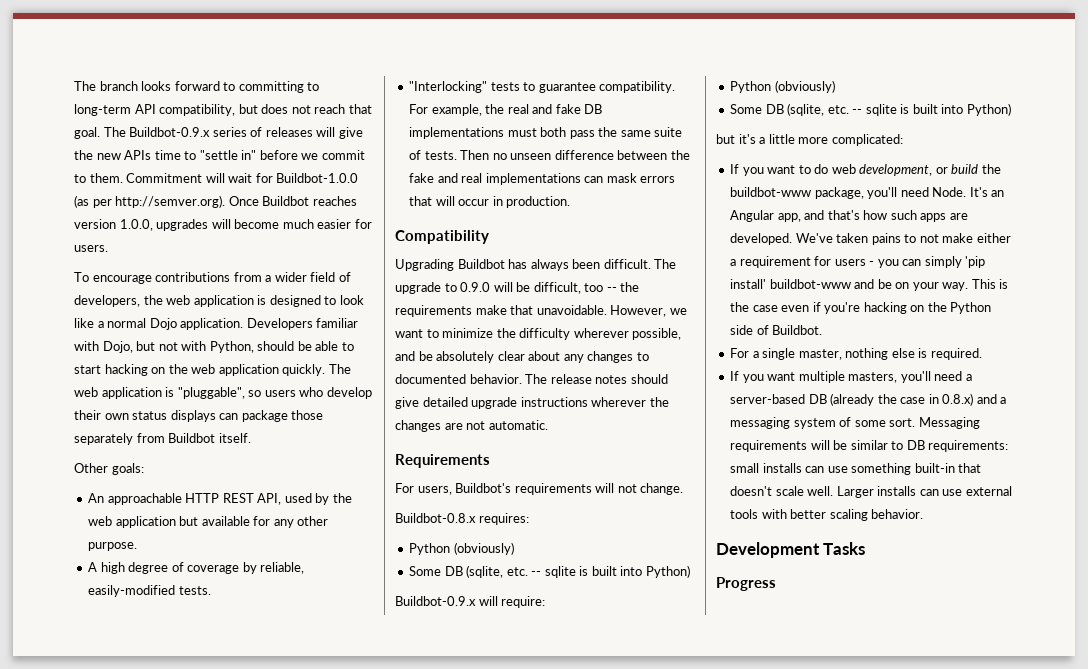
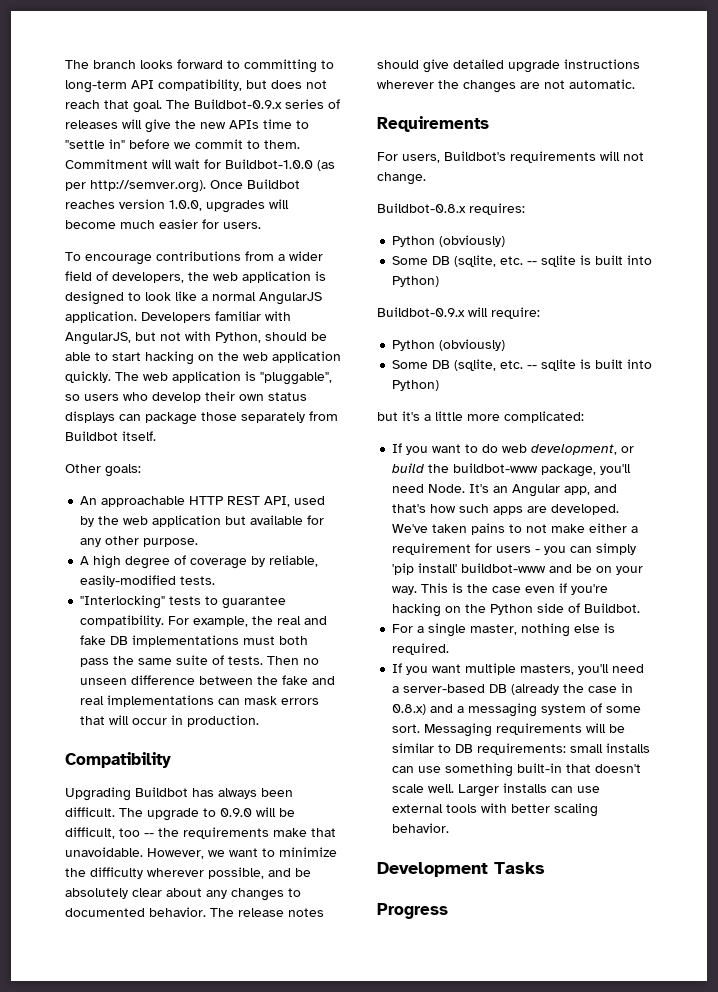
[149,318,177,330] Dojo -> [259,292,322,305] AngularJS
[102,341,133,353] Dojo, -> [65,332,131,345] AngularJS,

